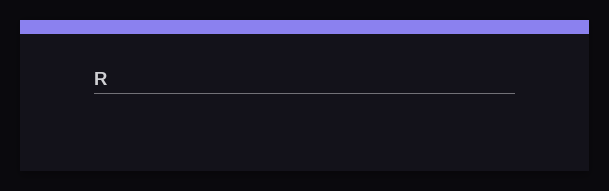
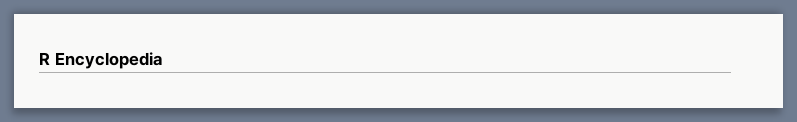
(107, 78) none -> [54,52,162,69] Encyclopedia

